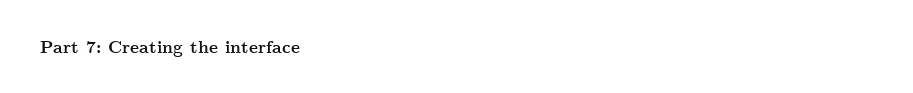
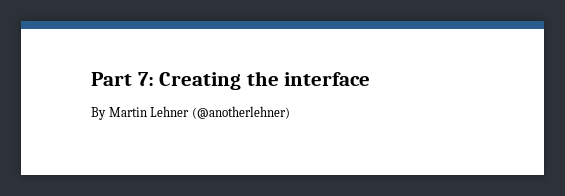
(300, 47) none -> [91,106,290,120] // By Martin Lehner (@anotherlehner)

